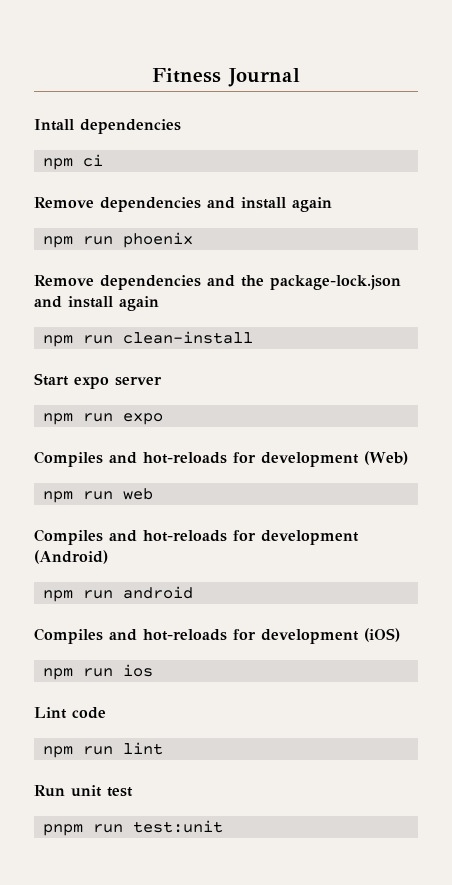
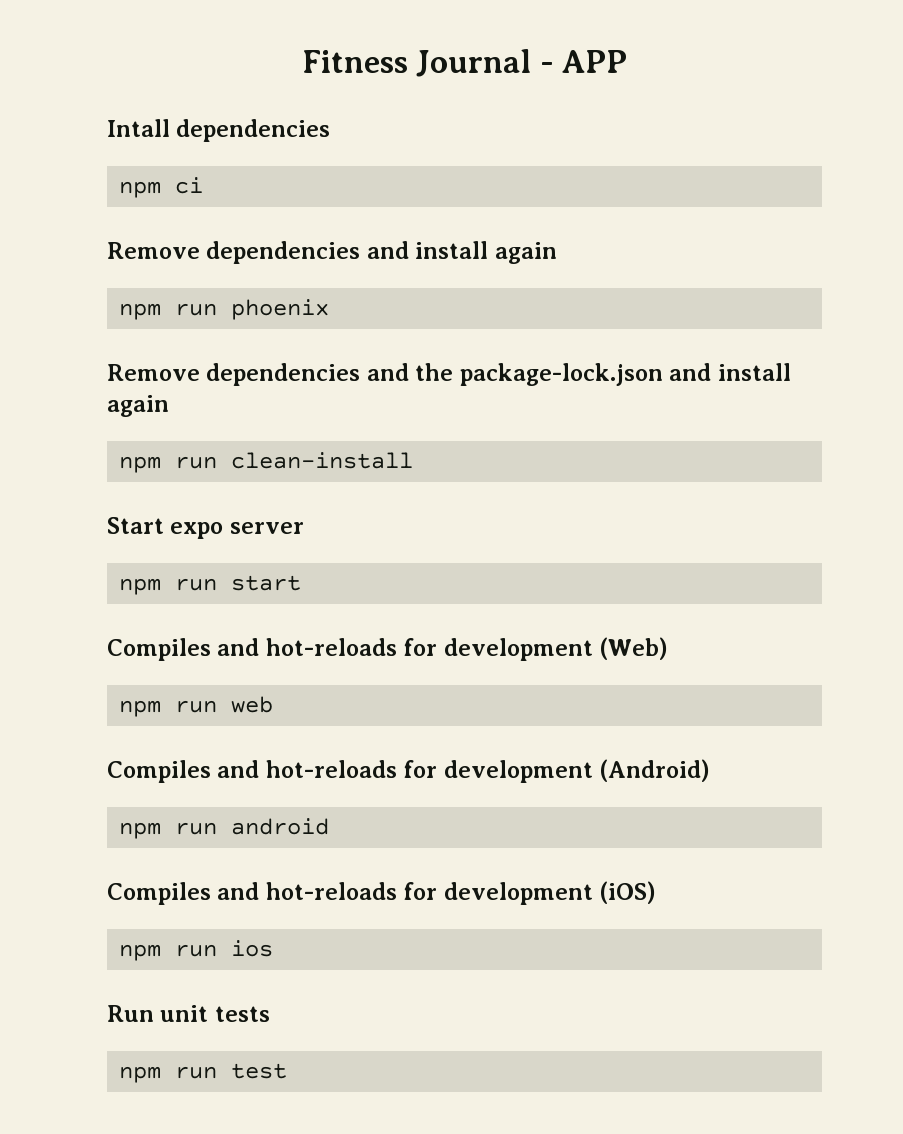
(300, 77) none -> [539,50,628,73] - APP
[122,413,163,425] expo -> [231,575,302,591] start
[34,707,106,719] [42,742,163,758] [34,785,133,797] [42,820,223,836] Lint code // npm run lint // Run unit test // pnpm run test:unit -> [107,1005,270,1022] [119,1063,288,1083] Run unit tests // npm run test

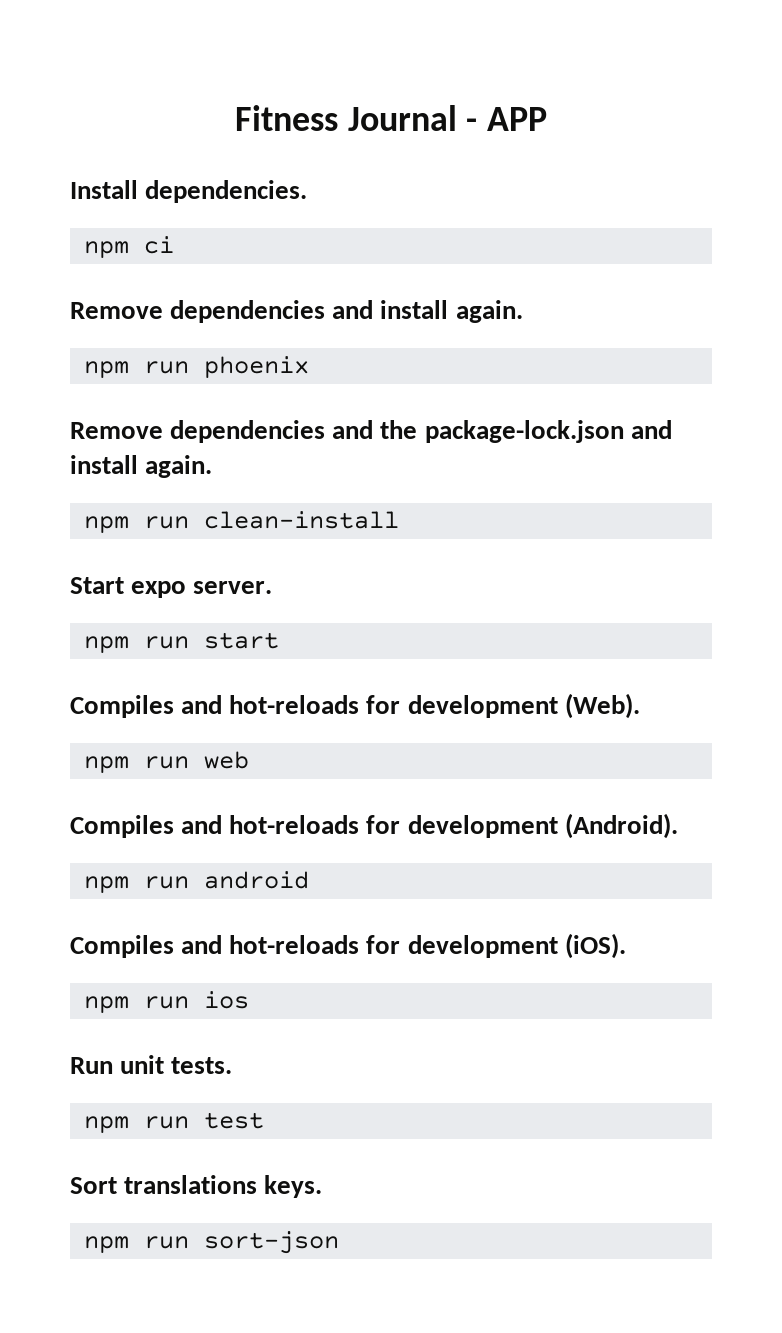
[107,119,331,142] Intall dependencies -> [70,180,308,203] Install dependencies.
[494,242,557,264] again -> [455,300,523,323] again.
[107,395,169,417] again -> [145,455,213,478] again.
[229,522,304,534] server -> [193,581,273,594] server.
[599,637,669,660] (Web) -> [564,693,640,719] (Web).
[599,759,711,782] (Android) -> [564,813,678,839] (Android).
[599,881,657,904] (iOS) -> [564,933,626,959] (iOS).
[214,1006,270,1022] tests -> [171,1057,233,1074] tests.
(288, 1071) none -> [70,1175,323,1198] [83,1231,339,1254] // Sort translations keys. // npm run sort-json

